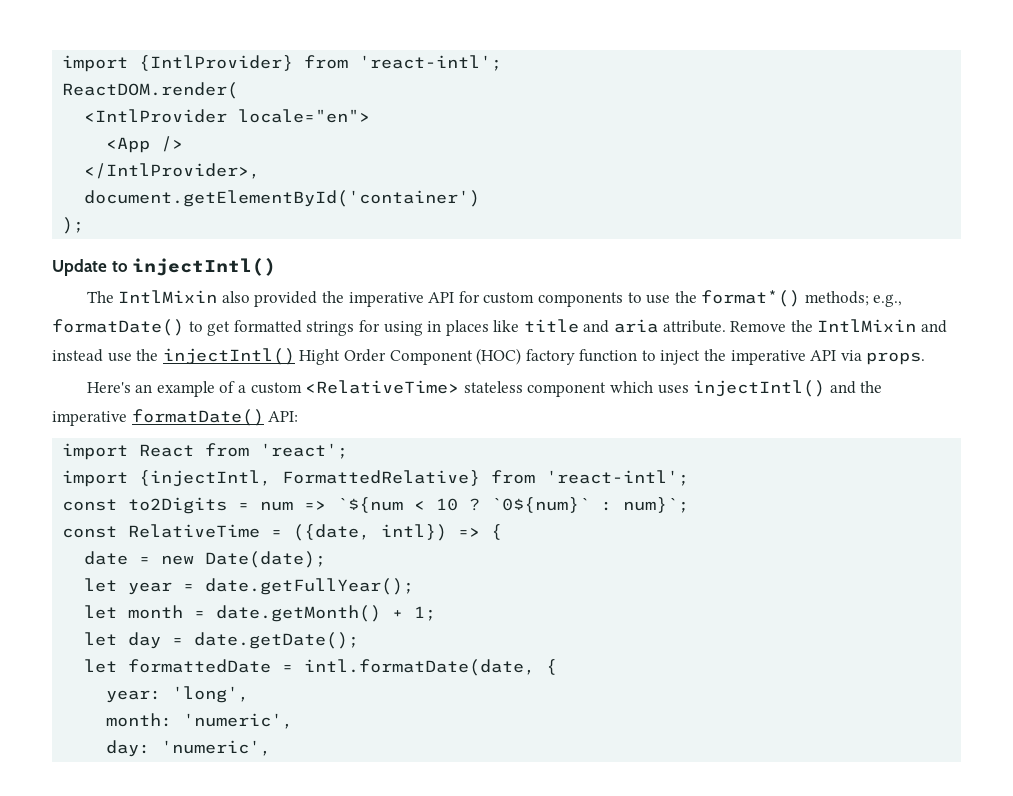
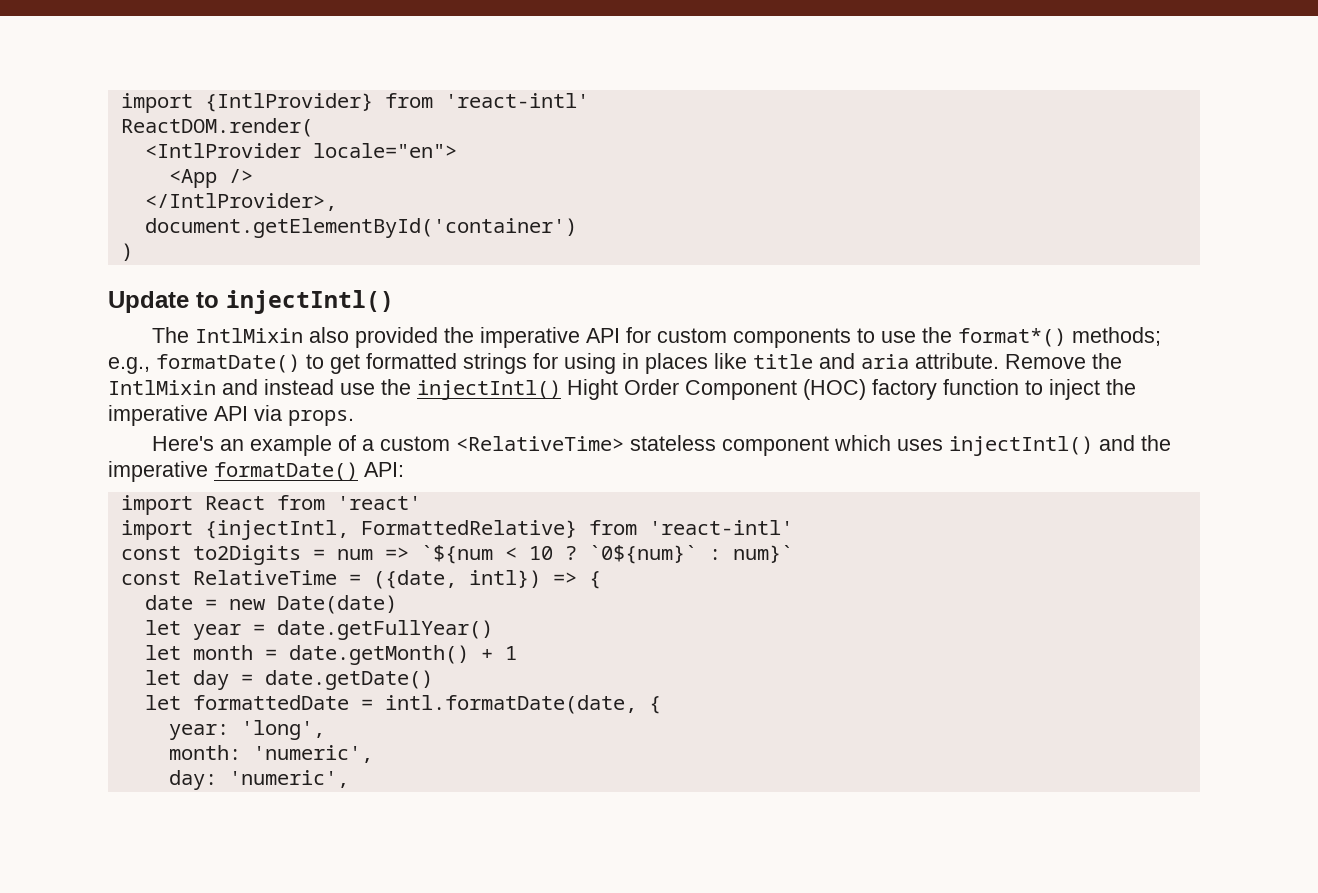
[359,55,503,71] 'react-intl'; -> [444,93,589,108] 'react-intl'
[62,217,85,234] ); -> [120,243,133,261] )
[260,443,349,459] 'react'; -> [336,496,421,510] 'react'
[546,470,690,486] 'react-intl'; -> [648,520,793,535] 'react-intl'
[623,497,690,513] num}`; -> [732,545,793,563] num}`
[205,551,327,568] Date(date); -> [276,595,397,614] Date(date)
[205,578,415,595] date.getFullYear(); -> [276,620,493,640] date.getFullYear()
[414,606,437,621] 1; -> [504,646,517,660] 1
[194,632,360,649] date.getDate(); -> [264,670,433,690] date.getDate()

